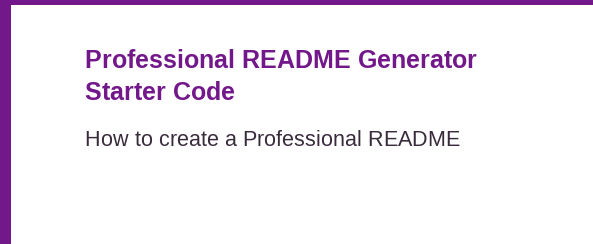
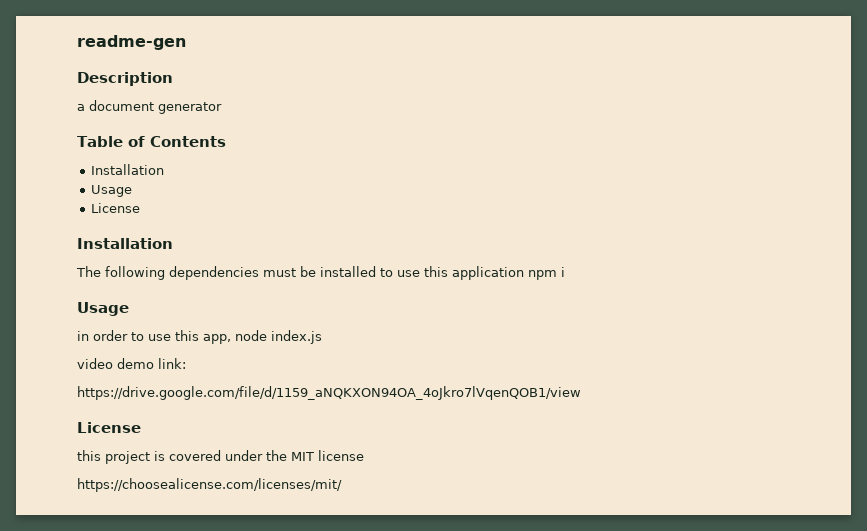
[85,49,477,68] [85,81,235,100] [85,130,460,146] Professional README Generator Starter Code // How to create a Professional README -> [77,35,186,50] [77,72,173,86] [77,100,222,114] [77,136,226,147] [90,164,164,175] [90,185,132,197] [90,203,140,213] [77,238,173,249] [76,266,565,280] [77,302,129,316] [77,330,322,344] [77,358,186,369] [77,386,581,400] [77,422,141,433] [77,450,364,464] [77,478,342,492] readme-gen // Description // a document generator // Table of Contents // Installation // Usage // License // Installation // The following dependencies must be installed to use this application npm i // Usage // in order to use this app, node index.js // video demo link: // https://drive.google.com/file/d/1159_aNQKXON94OA_4oJkro7lVqenQOB1/view // License // this project is covered under the MIT license // https://choosealicense.com/licenses/mit/

